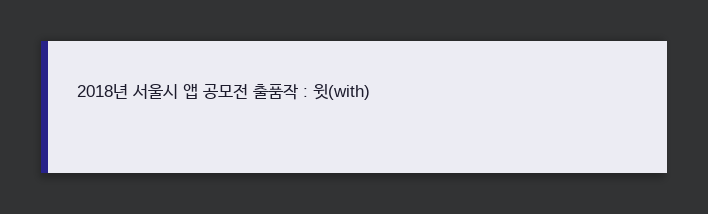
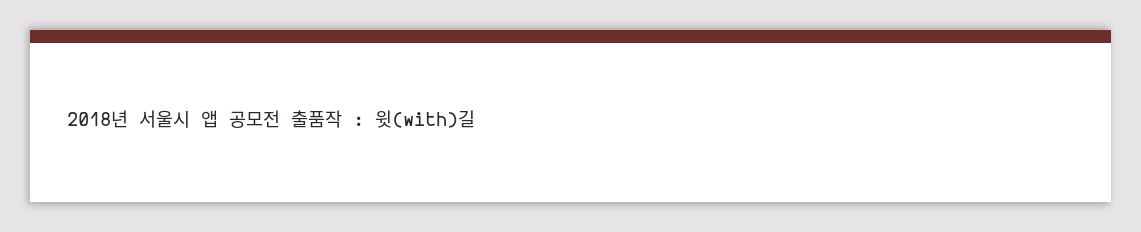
[313,84,370,100] 윗(with) -> [375,110,475,128] 윗(with)길

